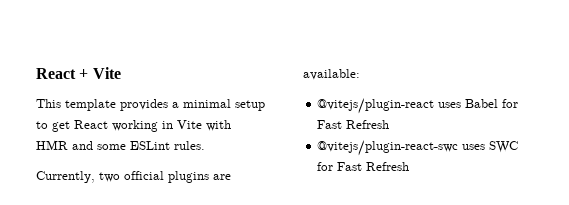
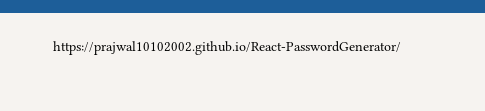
[36,67,121,79] [36,99,265,111] [36,120,231,132] [36,140,205,150] [36,171,231,183] [303,69,360,80] [317,98,519,114] [317,120,390,129] [317,140,519,156] [317,162,410,171] React + Vite // This template provides a minimal setup to get React working in Vite with HMR and some ESLint rules. // Currently, two official plugins are available: // @vitejs/plugin-react uses Babel for Fast Refresh // @vitejs/plugin-react-swc uses SWC for Fast Refresh -> [53,41,401,55] https://prajwal10102002.github.io/React-PasswordGenerator/

